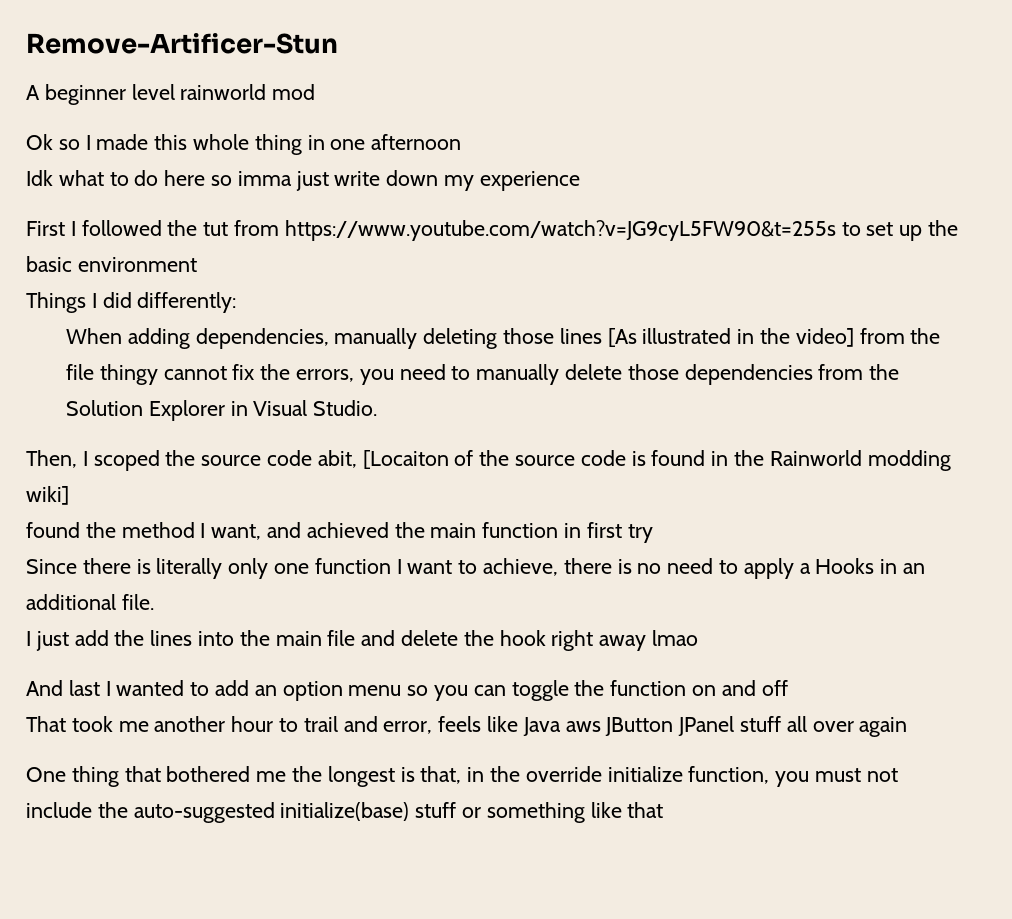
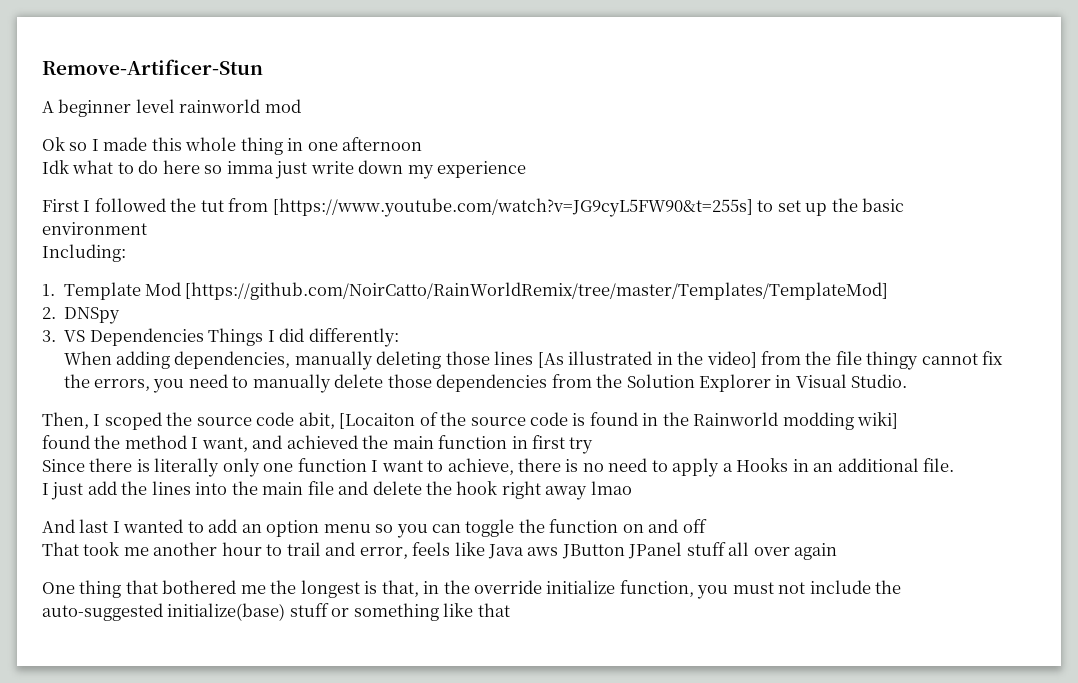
[284,220,836,241] https://www.youtube.com/watch?v=JG9cyL5FW90&t=255s -> [272,198,753,217] [https://www.youtube.com/watch?v=JG9cyL5FW90&t=255s]
(197, 264) none -> [42,244,126,262] [42,282,889,300] [42,307,121,324] [42,328,204,346] Including: // 1. Template Mod [https://github.com/NoirCatto/RainWorldRemix/tree/master/Templates/TemplateMod] // 2. DNSpy // 3. VS Dependencies

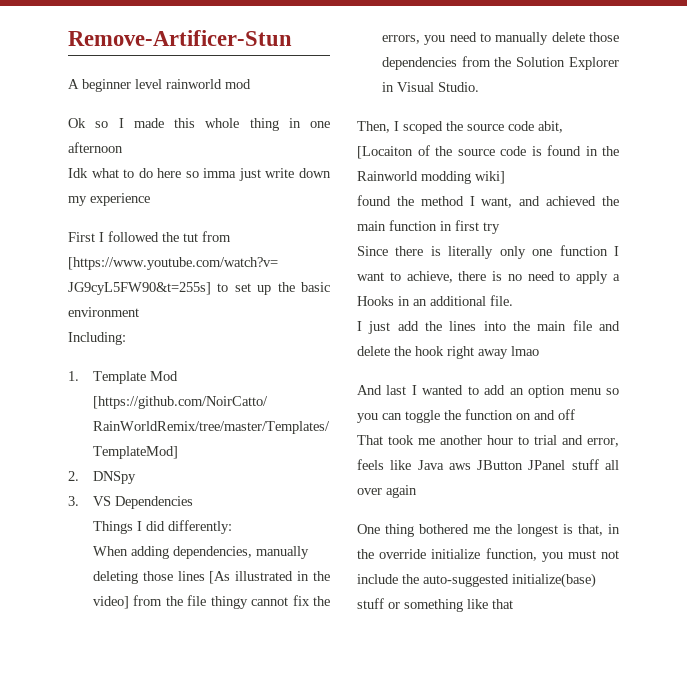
(204, 337) none -> (193, 502) //
[286,542,321,556] trail -> [534,435,557,445] trial
[125,580,158,594] that -> (414, 530) none

